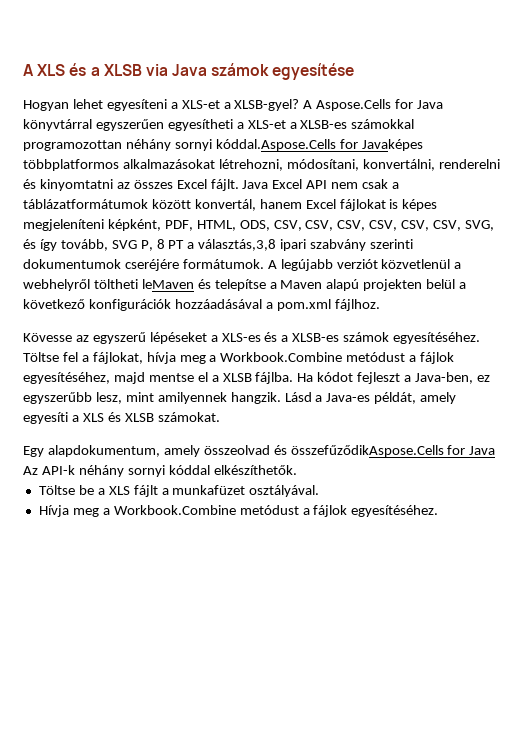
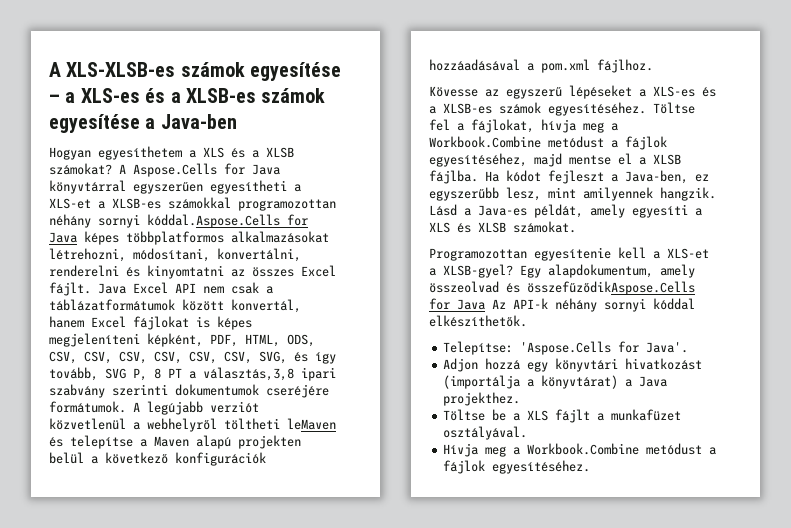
[23,63,355,80] [23,99,300,111] A XLS és a XLSB via Java számok egyesítése // Hogyan lehet egyesíteni a XLS-et a XLSB-gyel? -> [49,62,342,81] [49,88,326,103] [49,114,237,133] [49,146,294,160] [49,163,112,175] A XLS-XLSB-es számok egyesítése – a XLS-es és a XLSB-es számok egyesítése a Java-ben // Hogyan egyesíthetem a XLS és a XLSB számokat?
[361,139,423,151] Javaképes -> [49,231,119,245] Java képes
(220, 417) none -> [429,247,709,261] [429,264,513,278] Programozottan egyesítenie kell a XLS-et a XLSB-gyel?
(297, 470) none -> [443,341,689,355] [443,358,703,372] [443,375,668,389] [443,392,521,406] // Telepítse: 'Aspose.Cells for Java'. // Adjon hozzá egy könyvtári hivatkozást (importálja a könyvtárat) a Java projekthez.

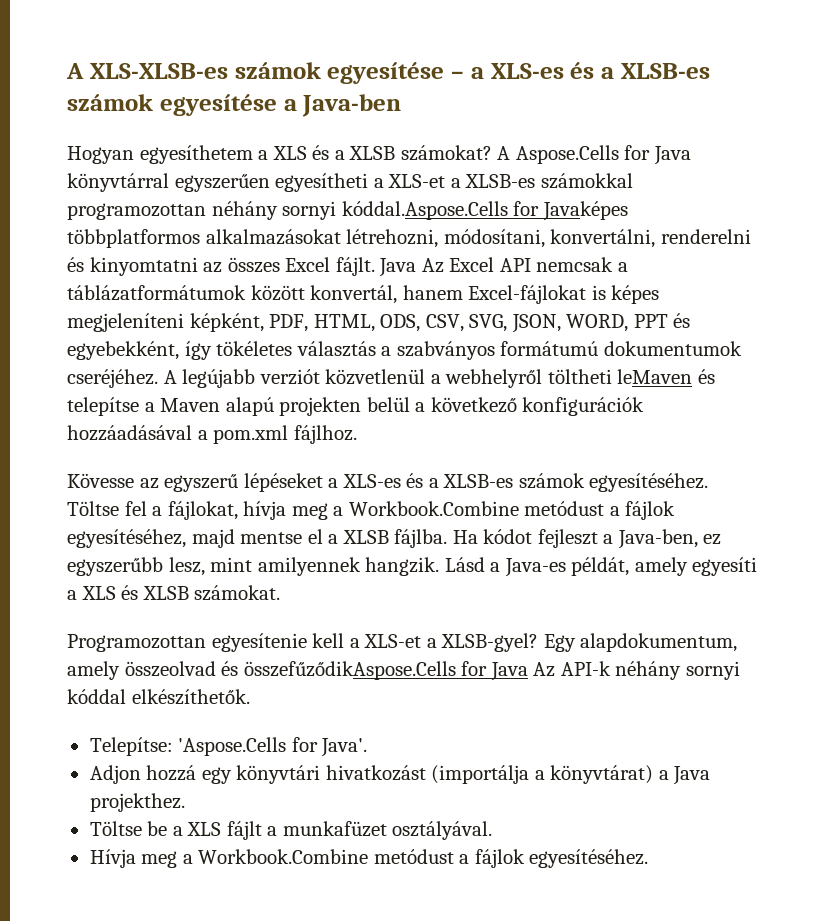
[49,231,119,245] Java képes -> [542,201,628,221] Javaképes
(126, 288) none -> [421,258,444,273] Az
[203,282,259,294] nem csak -> [536,257,614,272] nemcsak
[91,316,189,330] Excel fájlokat -> [468,285,587,304] Excel-fájlokat
[84,351,336,364] [49,367,336,381] [49,384,329,398] [49,401,126,413] CSV, CSV, CSV, CSV, CSV, SVG, és így tovább, SVG P, 8 PT a választás,3,8 ipari szabvány szerinti dokumentumok cseréjére formátumok. -> [469,313,691,333] [67,341,742,360] [67,369,158,388] SVG, JSON, WORD, PPT és egyebekként, így tökéletes választás a szabványos formátumú dokumentumok cseréjéhez.

